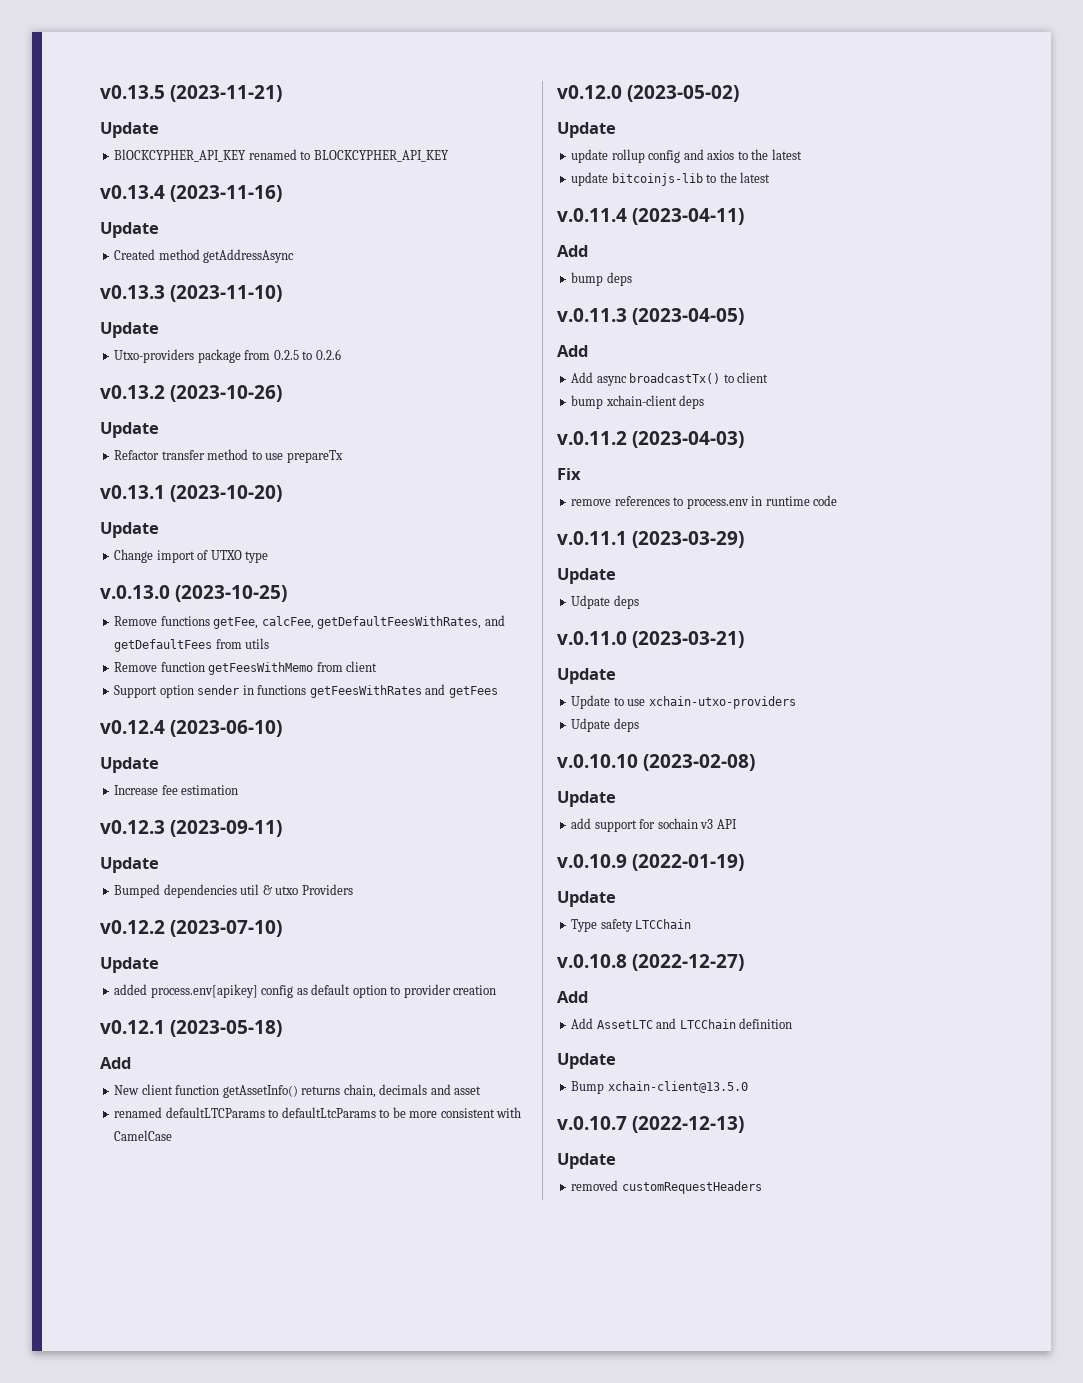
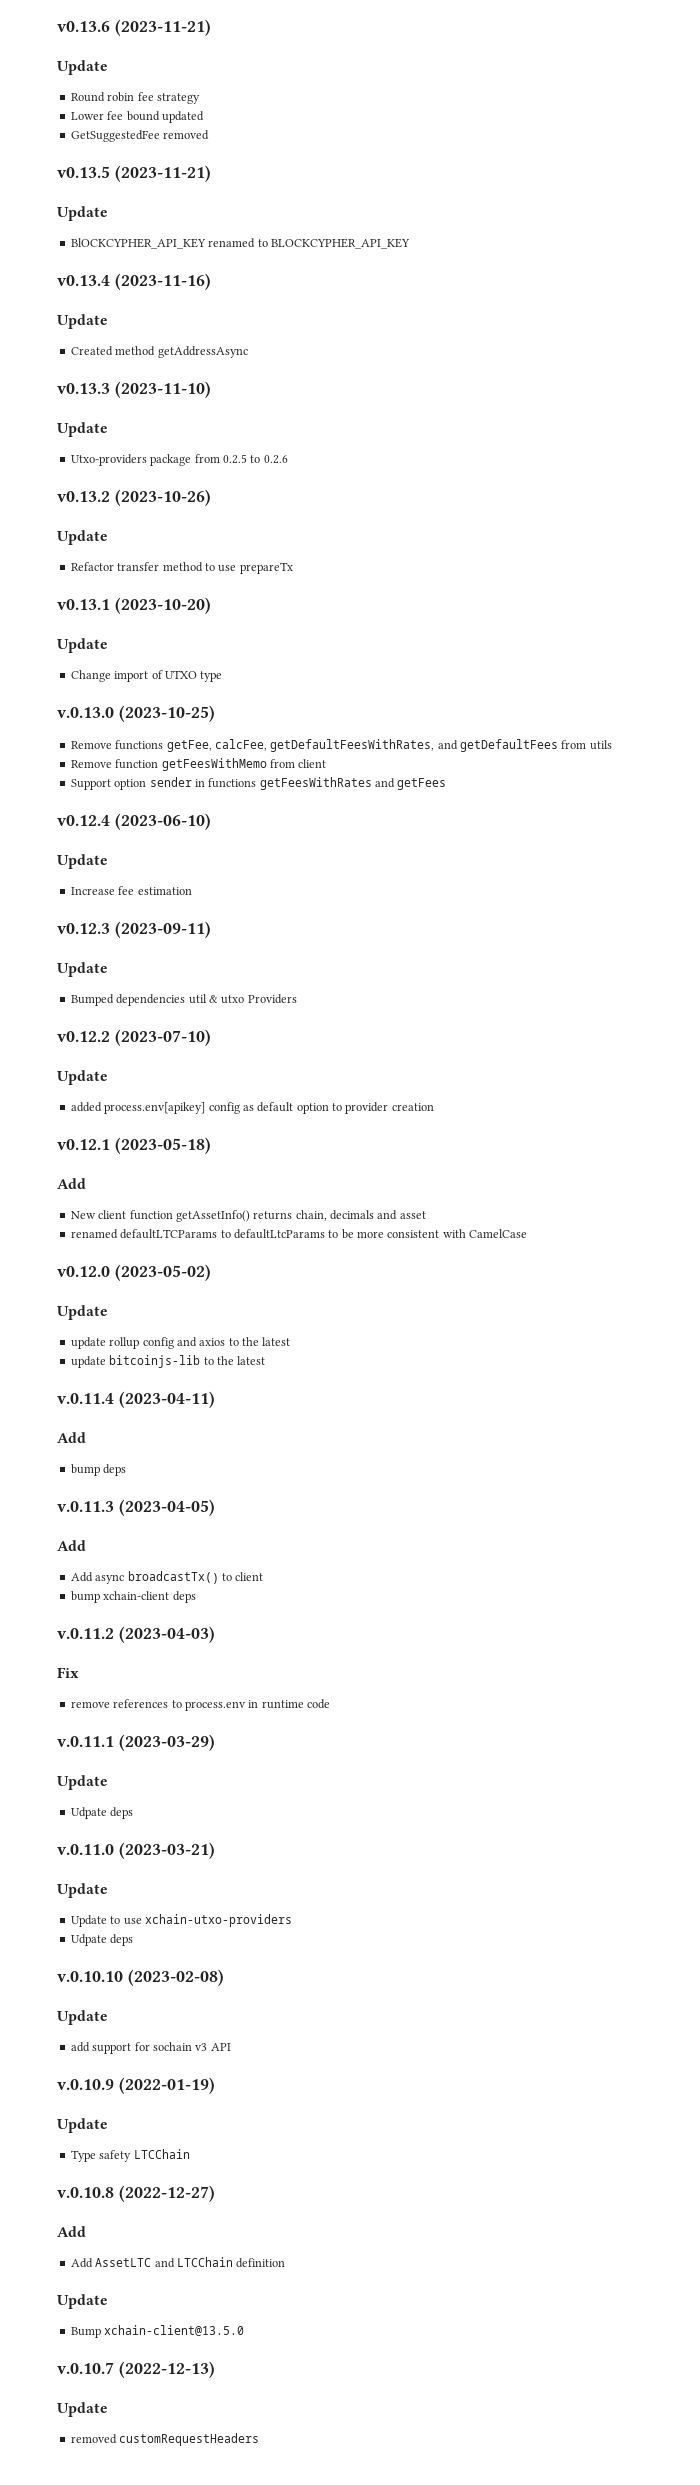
(100, 92) none -> [57,19,211,36] [57,60,108,75] [70,92,200,104] [70,111,204,123] [70,130,210,142] v0.13.6 (2023-11-21) // Update // Round robin fee strategy // Lower fee bound updated // GetSuggestedFee removed //

